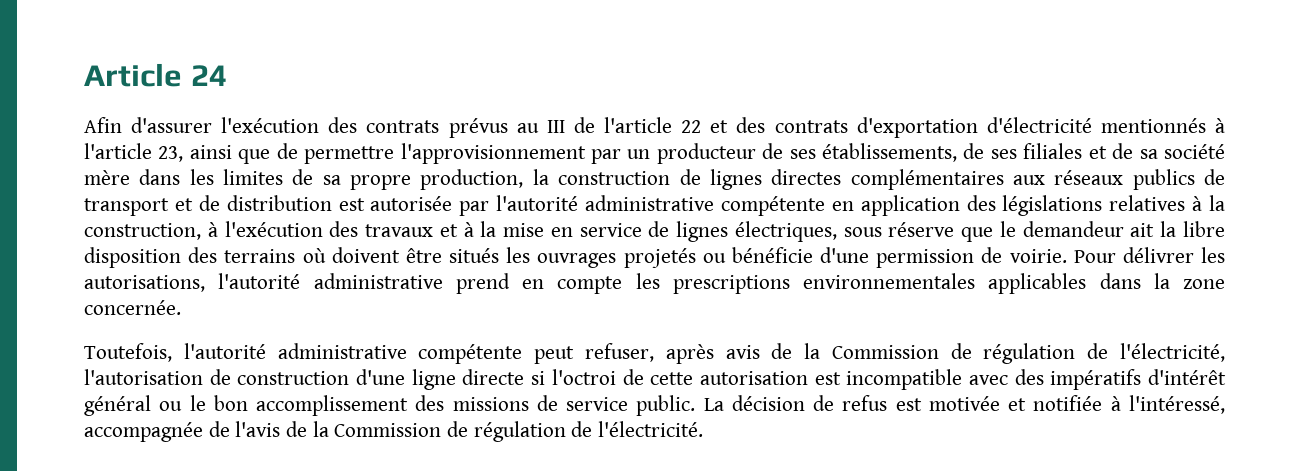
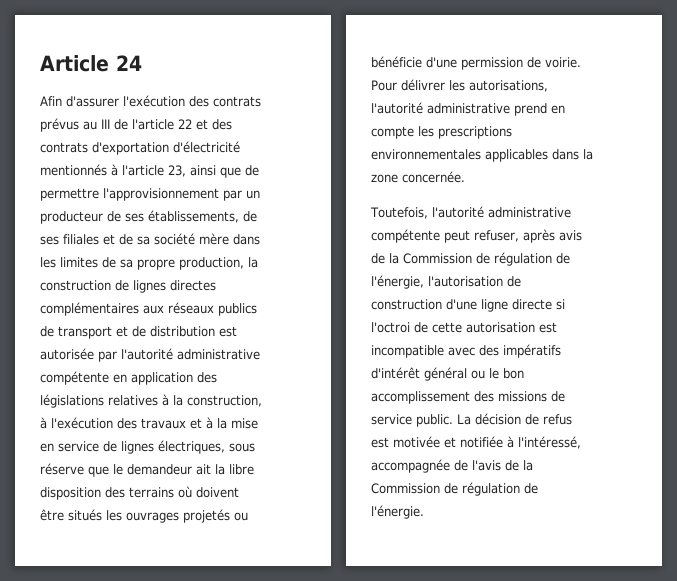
[1119,343,1225,362] l'électricité, -> [371,275,424,289] l'énergie,
[598,421,704,437] l'électricité. -> [371,505,424,519] l'énergie.

